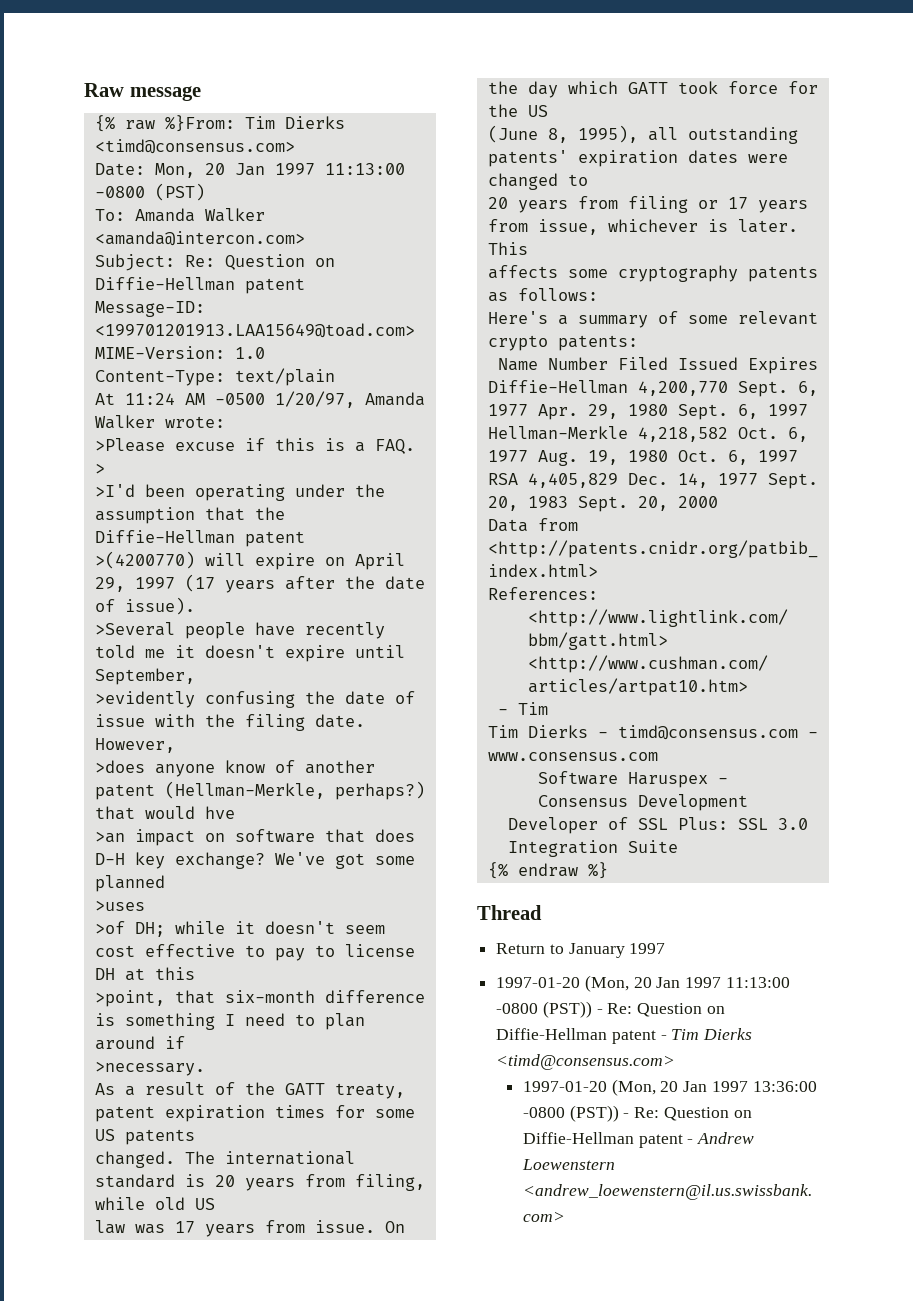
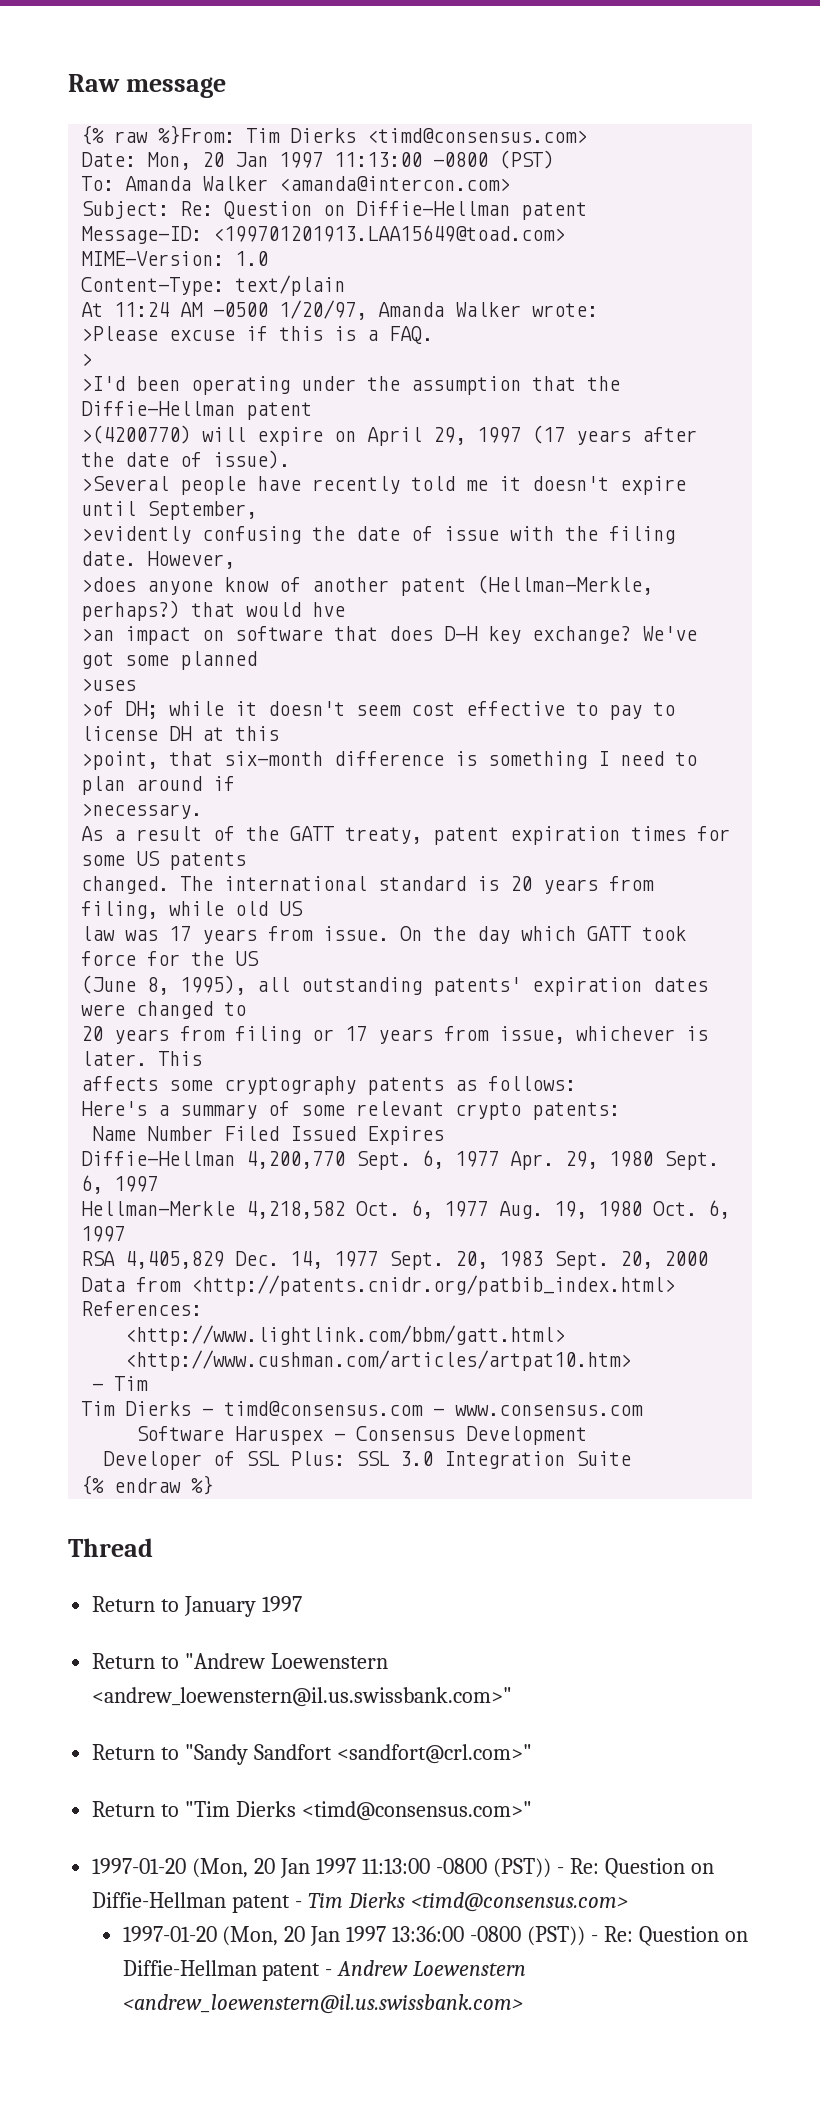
(666, 948) none -> [92,1653,389,1669] [92,1687,513,1707] [92,1744,532,1765] [92,1801,532,1821] // Return to "Andrew Loewenstern <andrew_loewenstern@il.us.swissbank.com>" // Return to "Sandy Sandfort <sandfort@crl.com>" // Return to "Tim Dierks <timd@consensus.com>"

